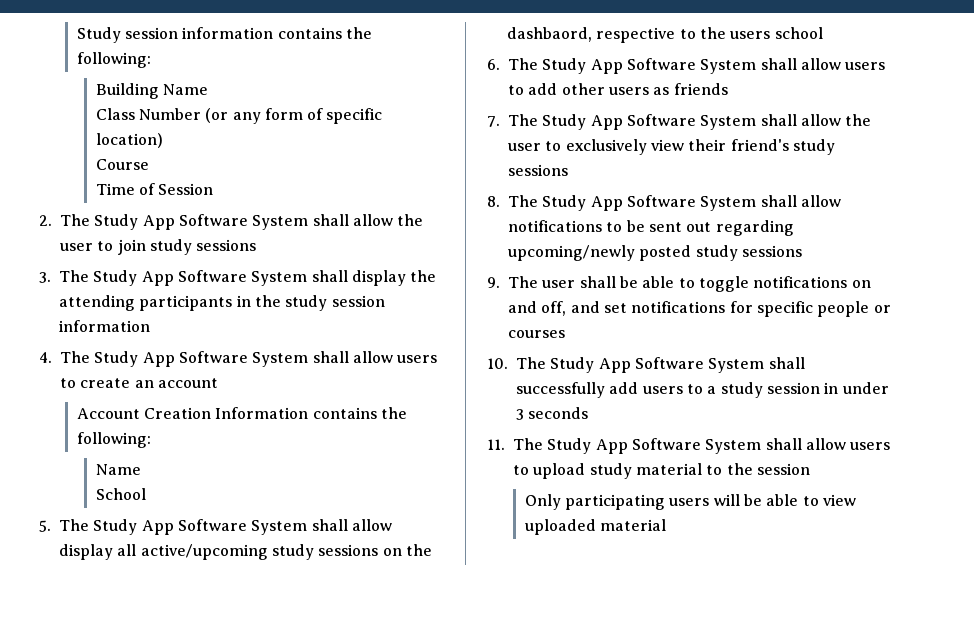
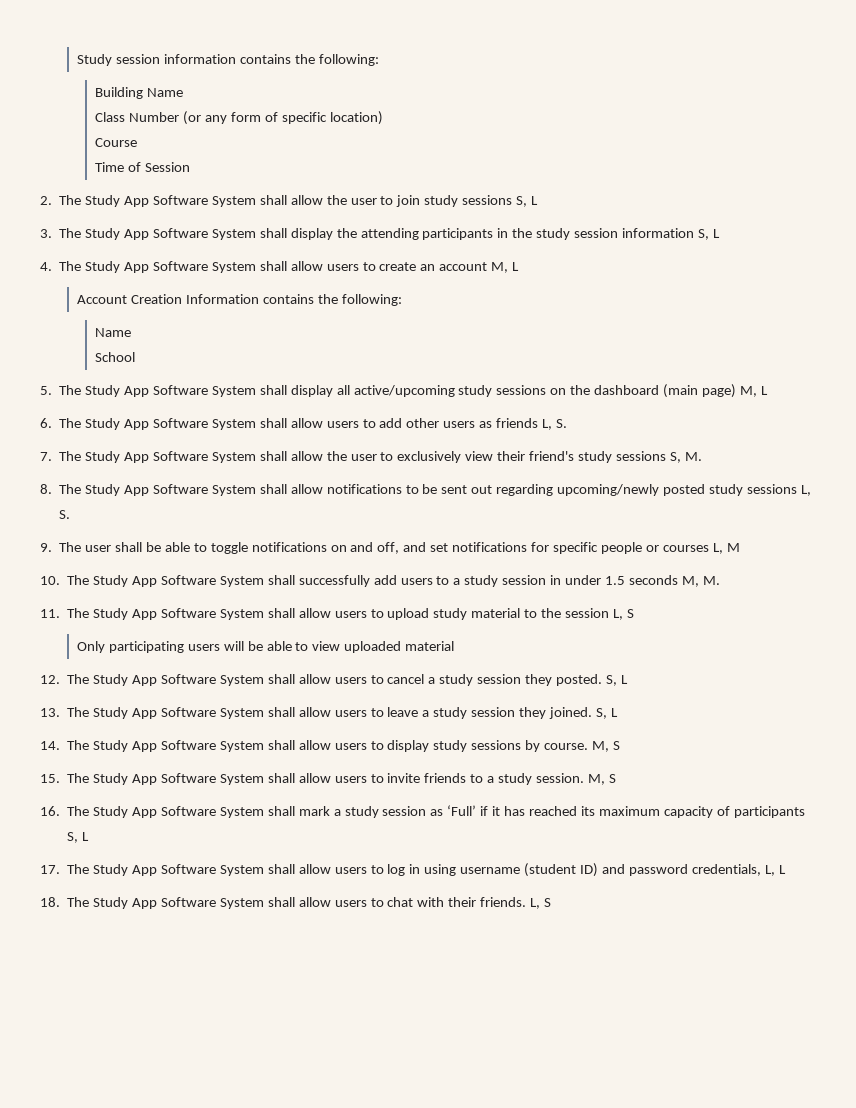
(257, 245) none -> [516,196,539,207] S, L
(150, 326) none -> [697,229,720,240] S, L
(218, 383) none -> [491,262,520,273] M, L
[351,519,392,531] allow -> (287, 390) none
[507,27,823,43] dashbaord, respective to the users school -> [594,384,768,398] dashboard (main page) M, L
(728, 89) none -> [542,419,567,430] L, S.
(568, 170) none -> [669,452,702,463] S, M.
(802, 251) none -> [800,485,811,496] [59,510,71,519] L, S.
(565, 334) none -> [712,543,740,554] L, M
[516,409,524,420] 3 -> [604,576,625,585] 1.5
(589, 413) none -> [681,576,720,587] M, M.
(810, 469) none -> [612,609,634,620] L, S
(667, 525) none -> [40,674,628,686] [40,707,618,719] [40,740,620,752] [40,773,616,785] [40,805,805,818] [67,832,90,843] [40,863,786,877] [40,897,552,909] // 12. The Study App Software System shall allow users to cancel a study session they posted. S, L // 13. The Study App Software System shall allow users to leave a study session they joined. S, L // 14. The Study App Software System shall allow users to display study sessions by course. M, S // 15. The Study App Software System shall allow users to invite friends to a study session. M, S // 16. The Study App Software System shall mark a study session as ‘Full’ if it has reached its maximum capacity of participants S, L // 17. The Study App Software System shall allow users to log in using username (student ID) and password credentials, L, L // 18. The Study App Software System shall allow users to chat with their friends. L, S

